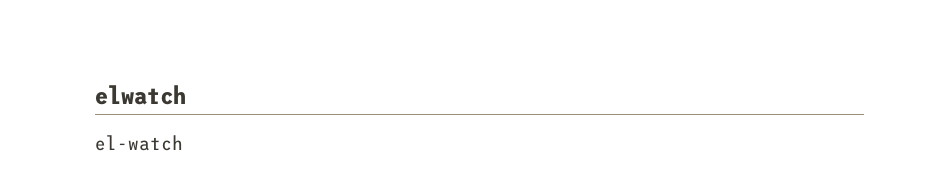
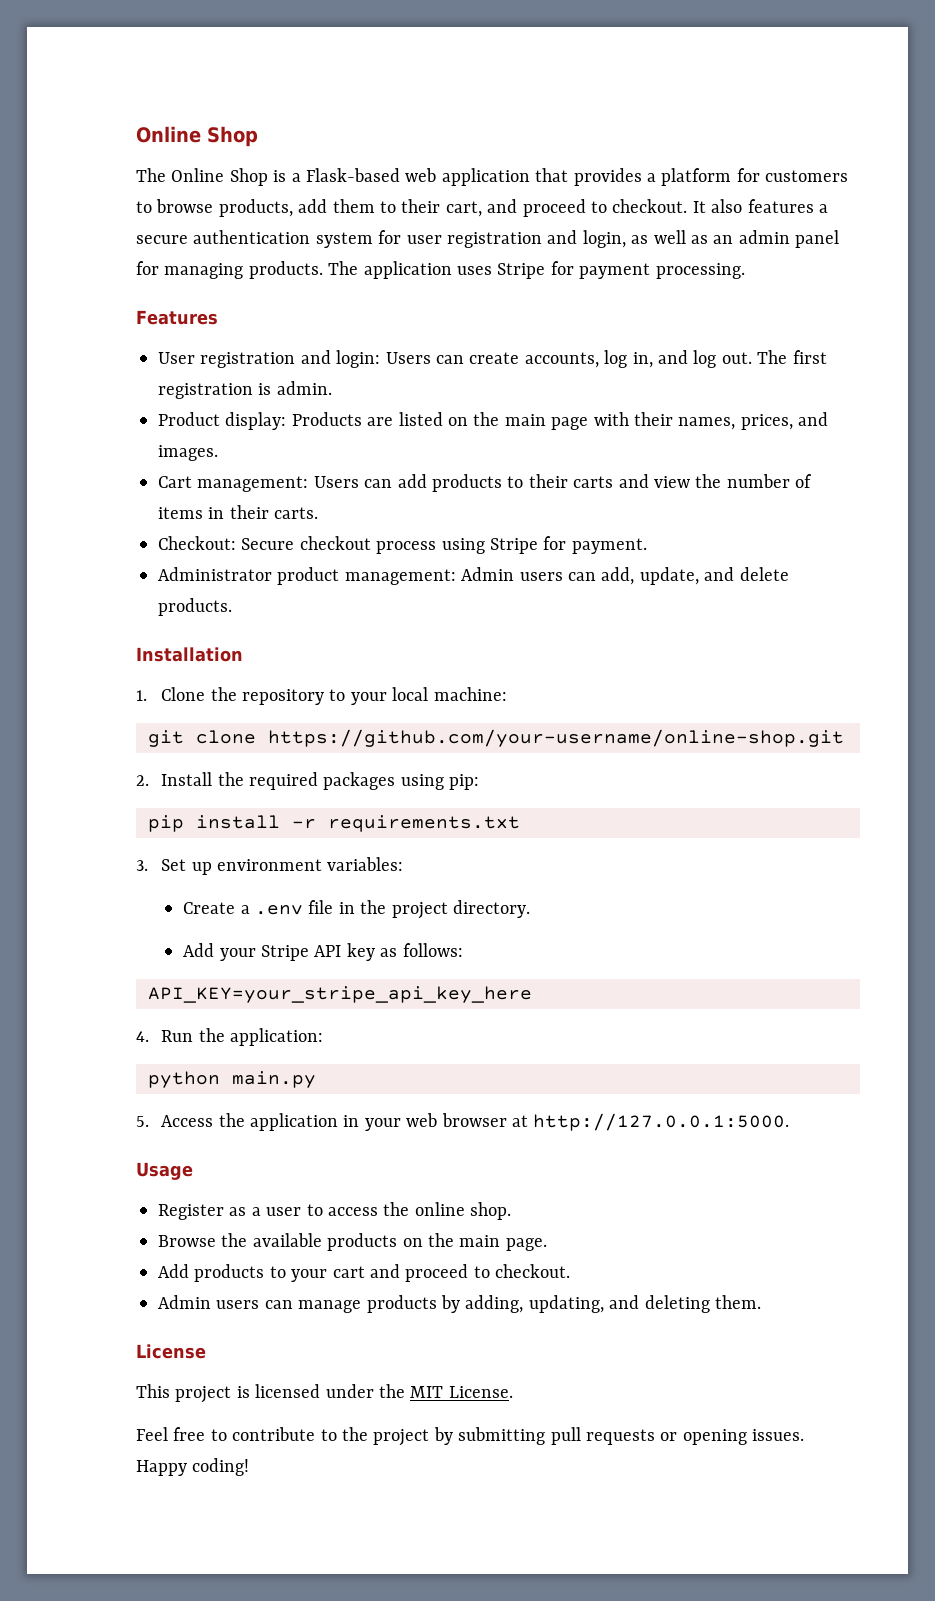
[95,85,186,105] [95,135,183,151] elwatch // el-watch -> [136,126,258,147] [136,168,849,186] [136,199,828,217] [136,230,840,248] [136,261,745,279] [136,310,218,325] [158,350,827,368] [158,381,332,399] [158,412,829,430] [158,445,218,461] [158,474,813,492] [158,505,319,519] [158,536,647,554] [158,567,789,585] [158,598,232,616] [136,647,243,662] [136,687,507,705] [148,729,844,747] [136,772,480,790] [148,815,520,832] [136,857,404,875] [183,900,530,919] [183,943,463,961] [148,986,532,1003] [136,1028,323,1046] [148,1071,316,1088] [136,1113,790,1131] [136,1162,193,1180] [158,1202,512,1220] [158,1233,547,1251] [158,1264,571,1282] [158,1295,761,1313] [136,1344,206,1359] [136,1384,513,1403] [136,1427,805,1446] [136,1458,250,1476] Online Shop // The Online Shop is a Flask-based web application that provides a platform for customers to browse products, add them to their cart, and proceed to checkout. It also features a secure authentication system for user registration and login, as well as an admin panel for managing products. The application uses Stripe for payment processing. // Features // User registration and login: Users can create accounts, log in, and log out. The first registration is admin. // Product display: Products are listed on the main page with their names, prices, and images. // Cart management: Users can add products to their carts and view the number of items in their carts. // Checkout: Secure checkout process using Stripe for payment. // Administrator product management: Admin users can add, update, and delete products. // Installation // 1. Clone the repository to your local machine: // git clone https://github.com/your-username/online-shop.git // 2. Install the required packages using pip: // pip install -r requirements.txt // 3. Set up environment variables: // Create a .env file in the project directory. // Add your Stripe API key as follows: // API_KEY=your_stripe_api_key_here // 4. Run the application: // python main.py // 5. Access the application in your web browser at http://127.0.0.1:5000. // Usage // Register as a user to access the online shop. // Browse the available products on the main page. // Add products to your cart and proceed to checkout. // Admin users can manage products by adding, updating, and deleting them. // License // This project is licensed under the MIT License. // Feel free to contribute to the project by submitting pull requests or opening issues. Happy coding!

